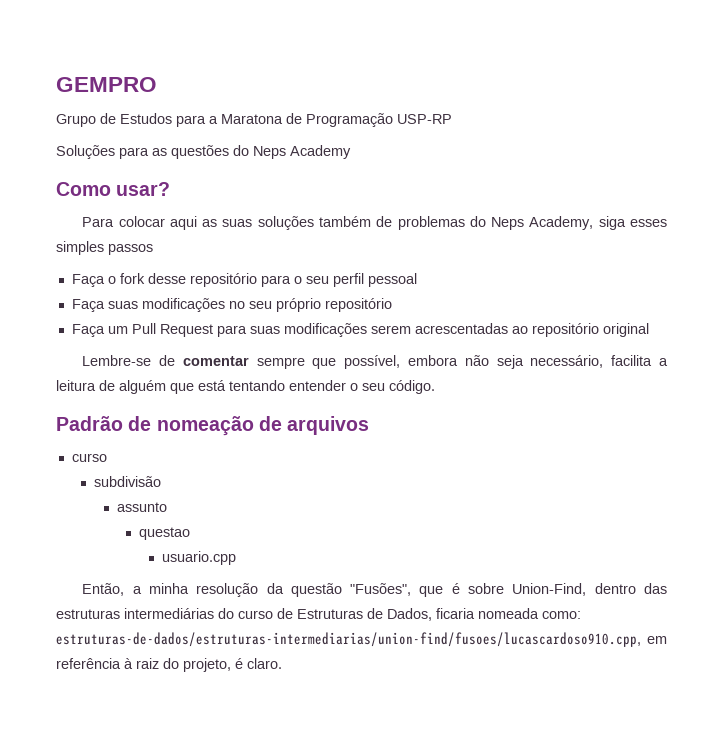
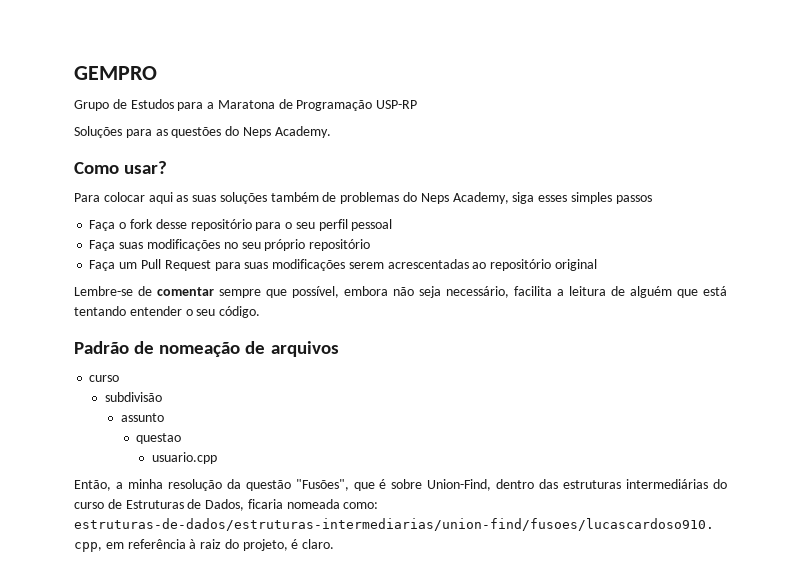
[290,145,351,159] Academy -> [274,126,331,138] Academy.

